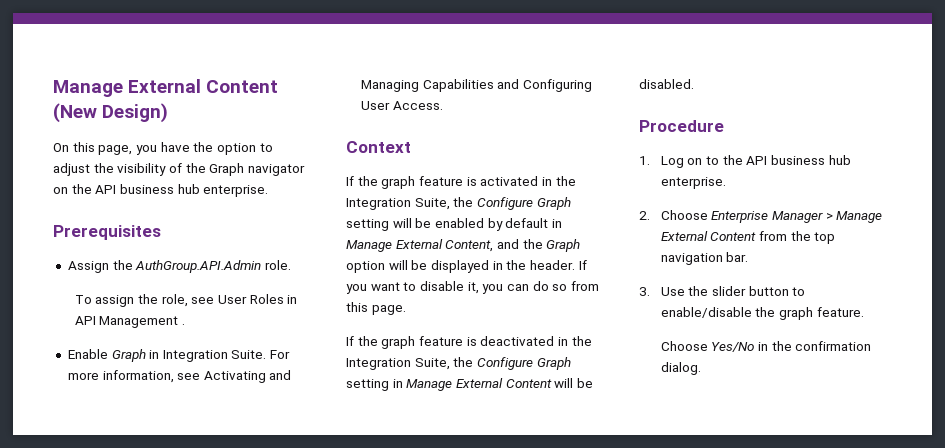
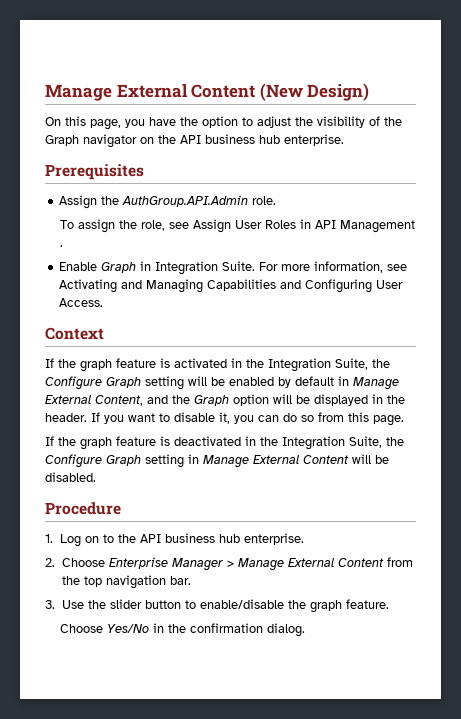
(215, 300) none -> [193,219,232,233] Assign

